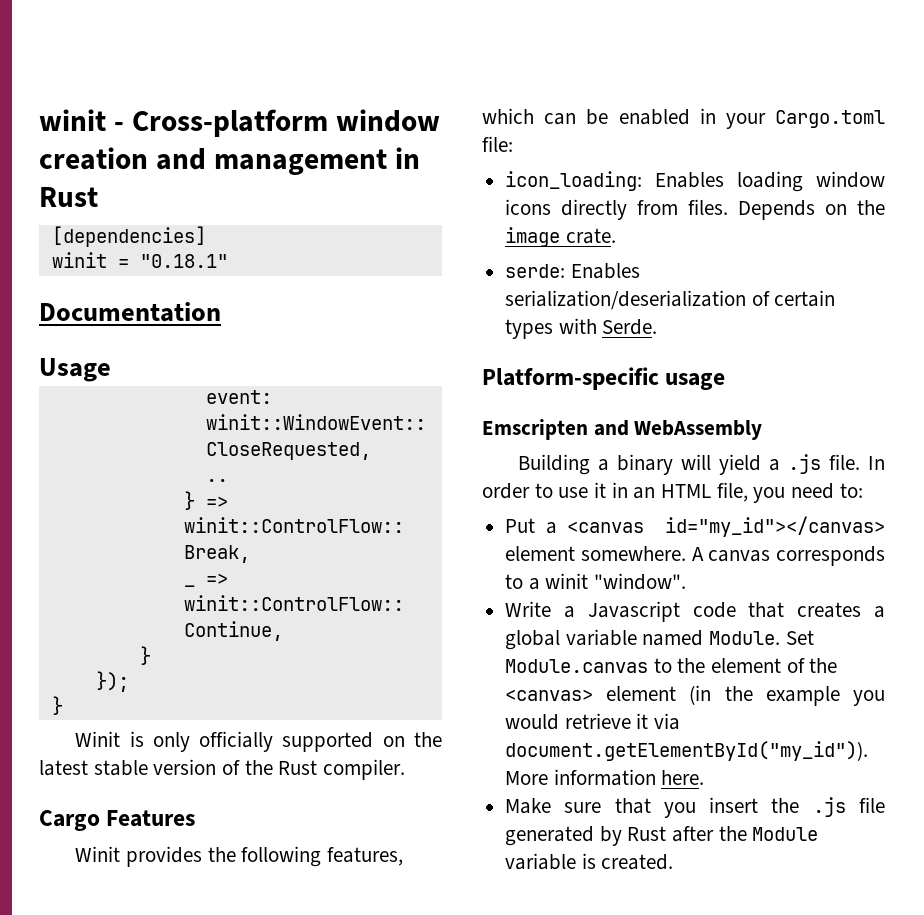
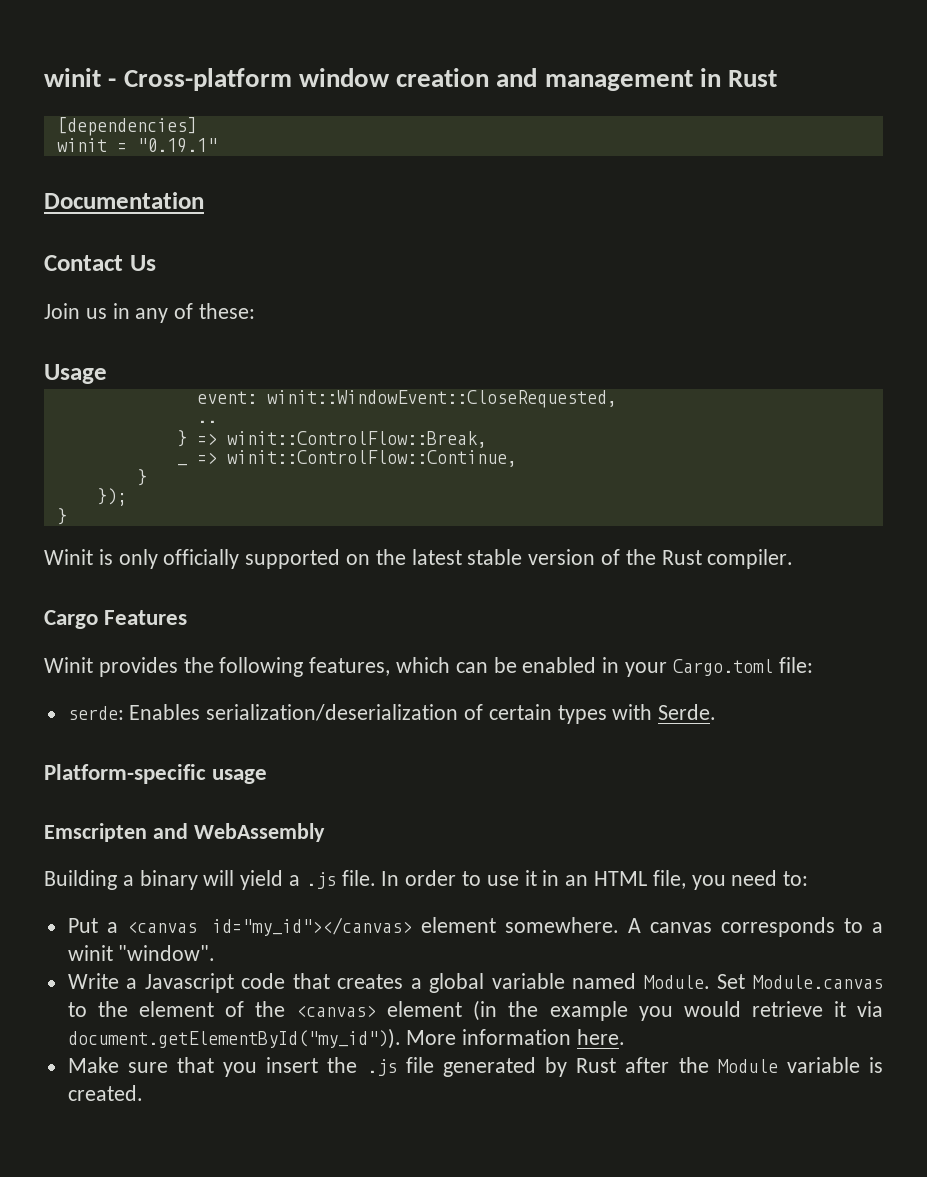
[139,254,228,268] "0.18.1" -> [136,138,217,153] "0.19.1"
(221, 312) none -> [44,255,156,271] [44,303,256,323] // Contact Us // Join us in any of these:
[505,171,885,192] [505,199,885,220] [505,227,616,247] // icon_loading: Enables loading window icons directly from files. Depends on the image crate. -> (813, 665) none

